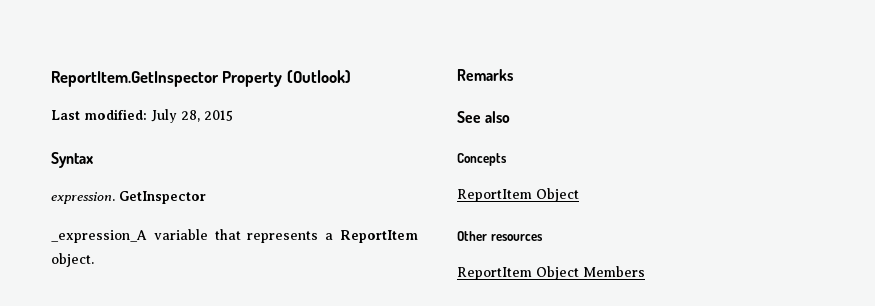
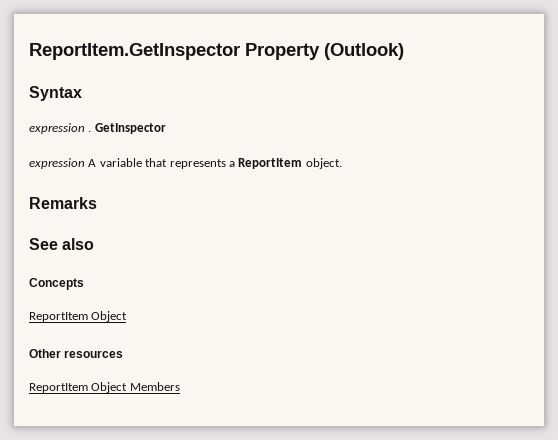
[51,109,233,123] // Last modified: July 28, 2015 -> (404, 51) none
[51,192,115,204] expression. -> [29,123,92,134] expression .
[51,230,147,243] _expression_A -> [29,158,97,169] expression A

